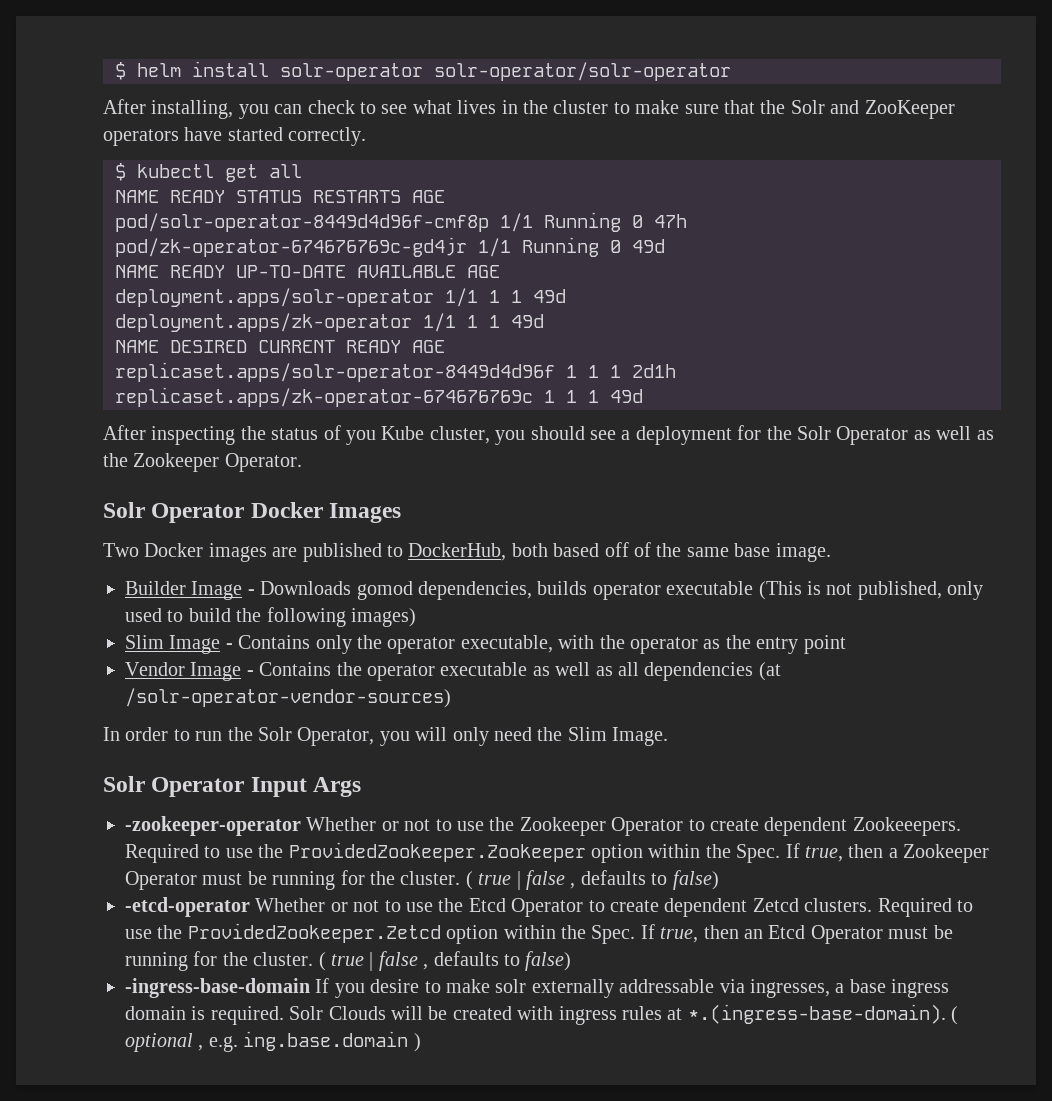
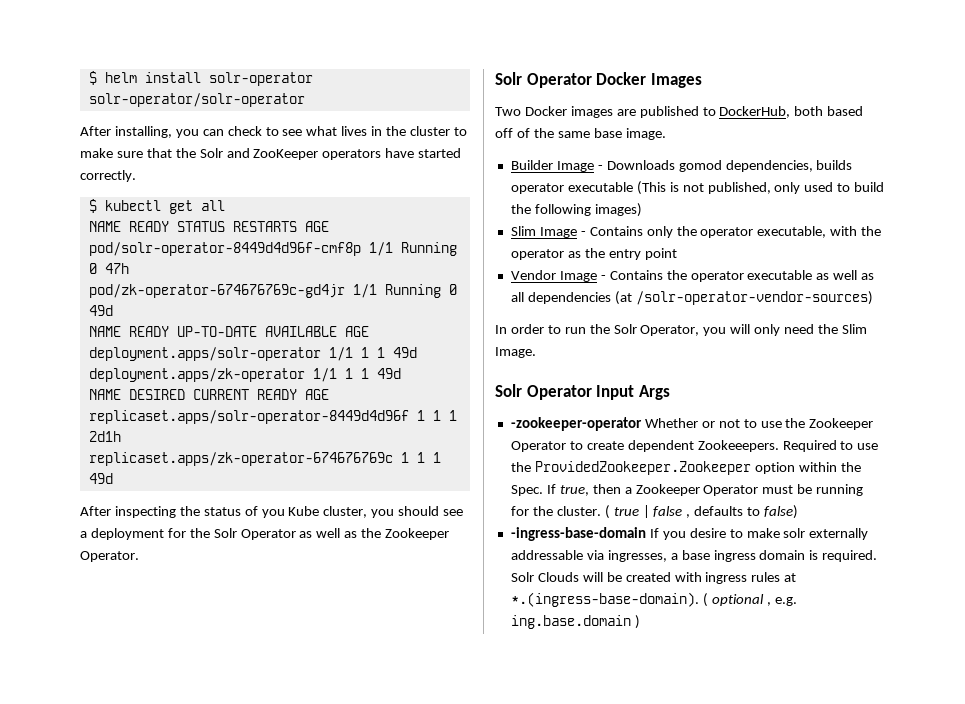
[125,897,973,917] [125,923,953,944] [125,951,572,971] // -etcd-operator Whether or not to use the Etcd Operator to create dependent Zetcd clusters. Required to use the ProvidedZookeeper.Zetcd option within the Spec. If true, then an Etcd Operator must be running for the cluster. ( true | false , defaults to false) -> (799, 512) none

